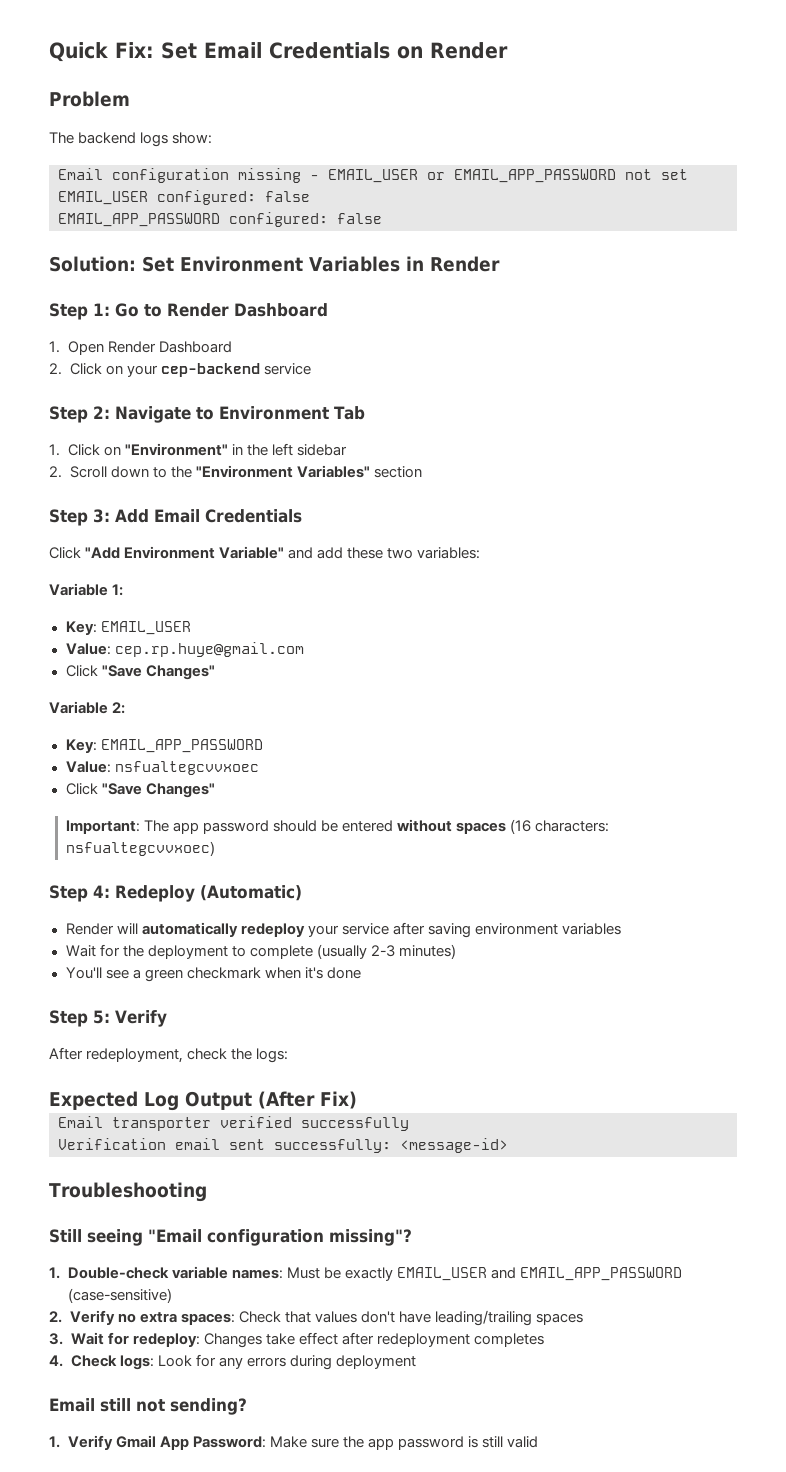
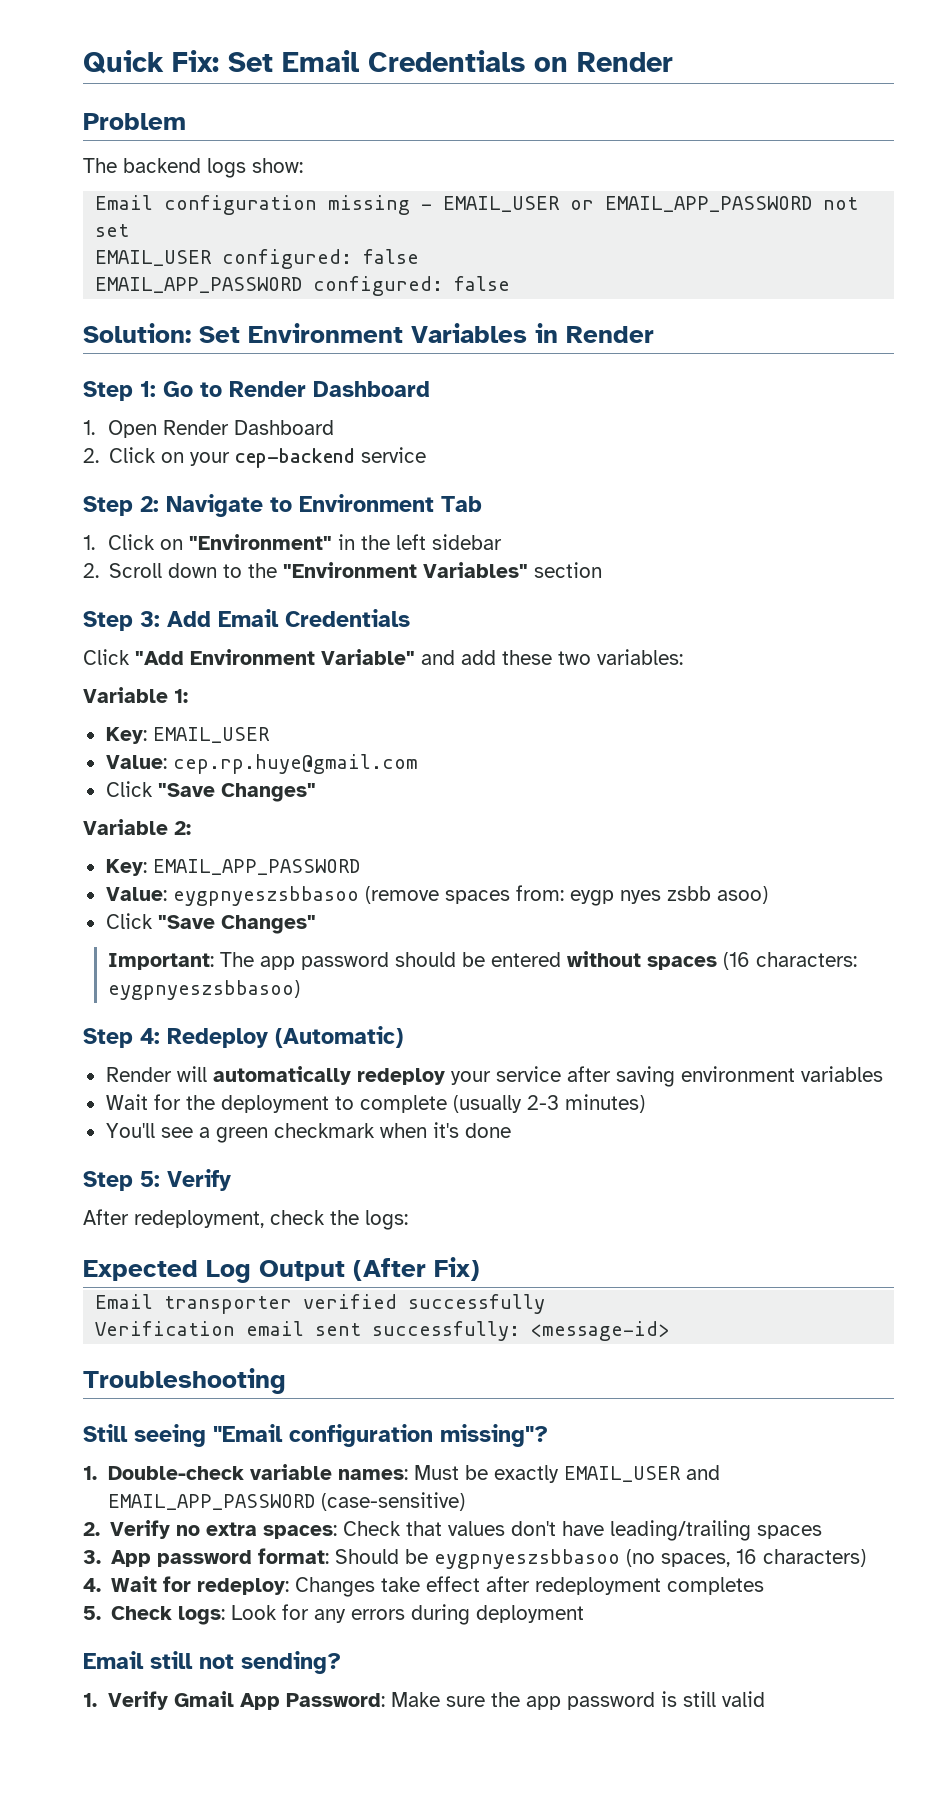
[114,761,259,775] nsfualtegcvvxoec -> [172,885,768,906] eygpnyeszsbbasoo (remove spaces from: eygp nyes zsbb asoo)
[65,841,215,856] nsfualtegcvvxoec) -> [108,980,301,1000] eygpnyeszsbbasoo)
(63, 1339) none -> [111,1548,867,1569] [83,1578,101,1592] App password format: Should be eygpnyeszsbbasoo (no spaces, 16 characters) // 4.
[49,1355,63,1367] 4. -> [83,1606,101,1620] 5.

